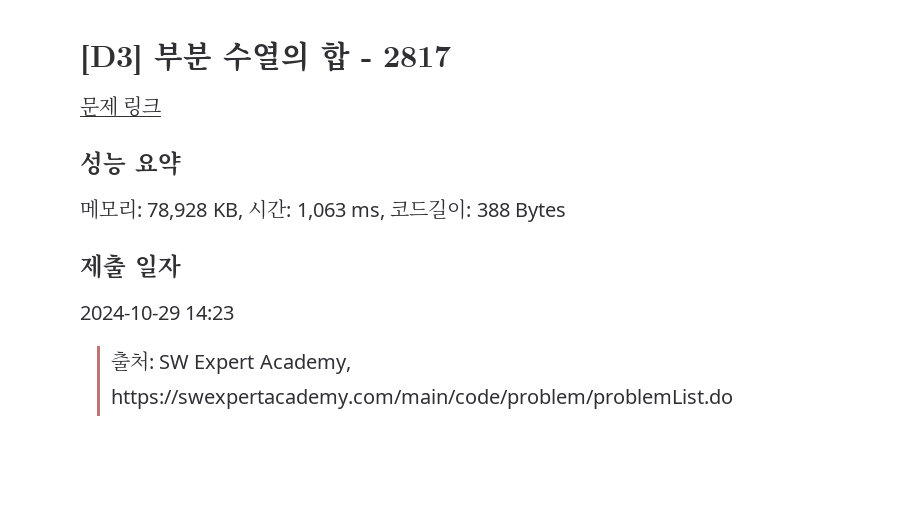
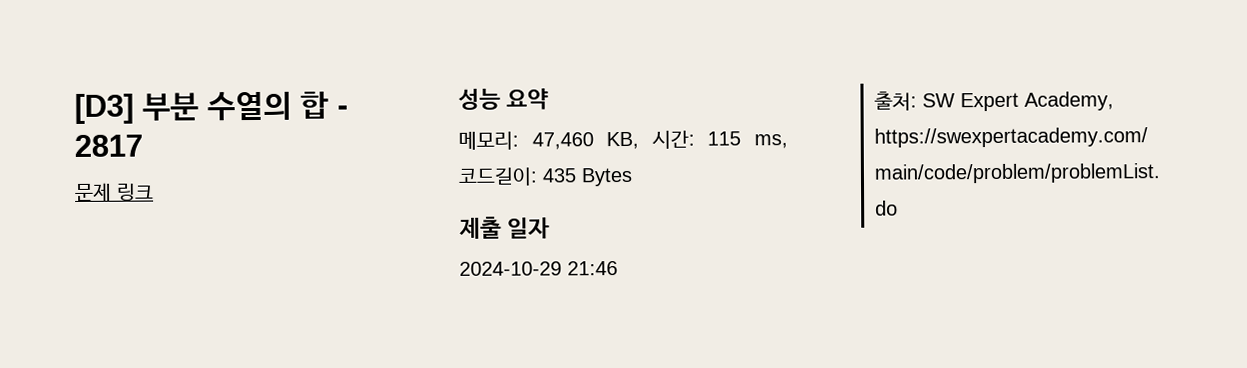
[147,203,208,220] 78,928 -> [531,132,594,150] 47,460
[296,203,346,220] 1,063 -> [707,131,742,146] 115
[476,203,510,217] 388 -> [542,168,576,183] 435
[185,306,235,320] 14:23 -> [567,261,618,276] 21:46

